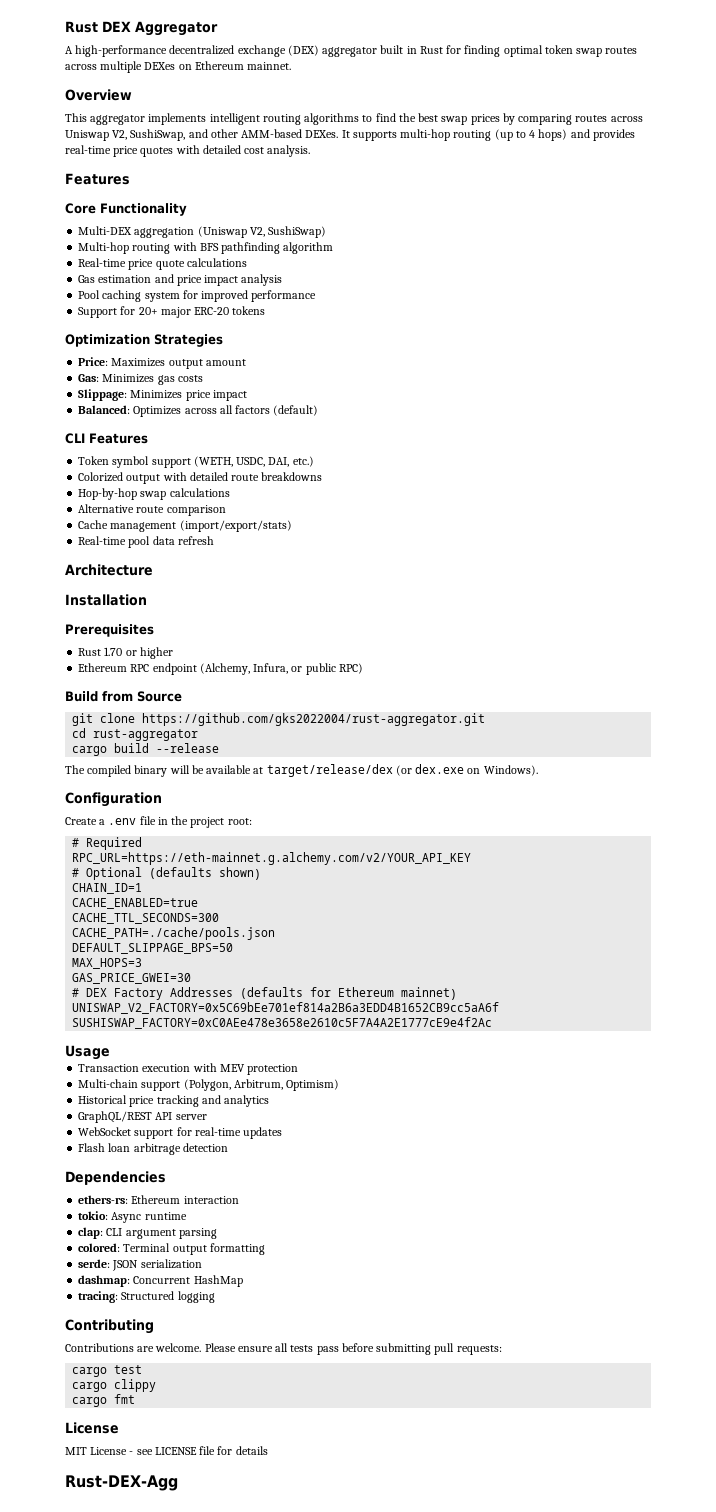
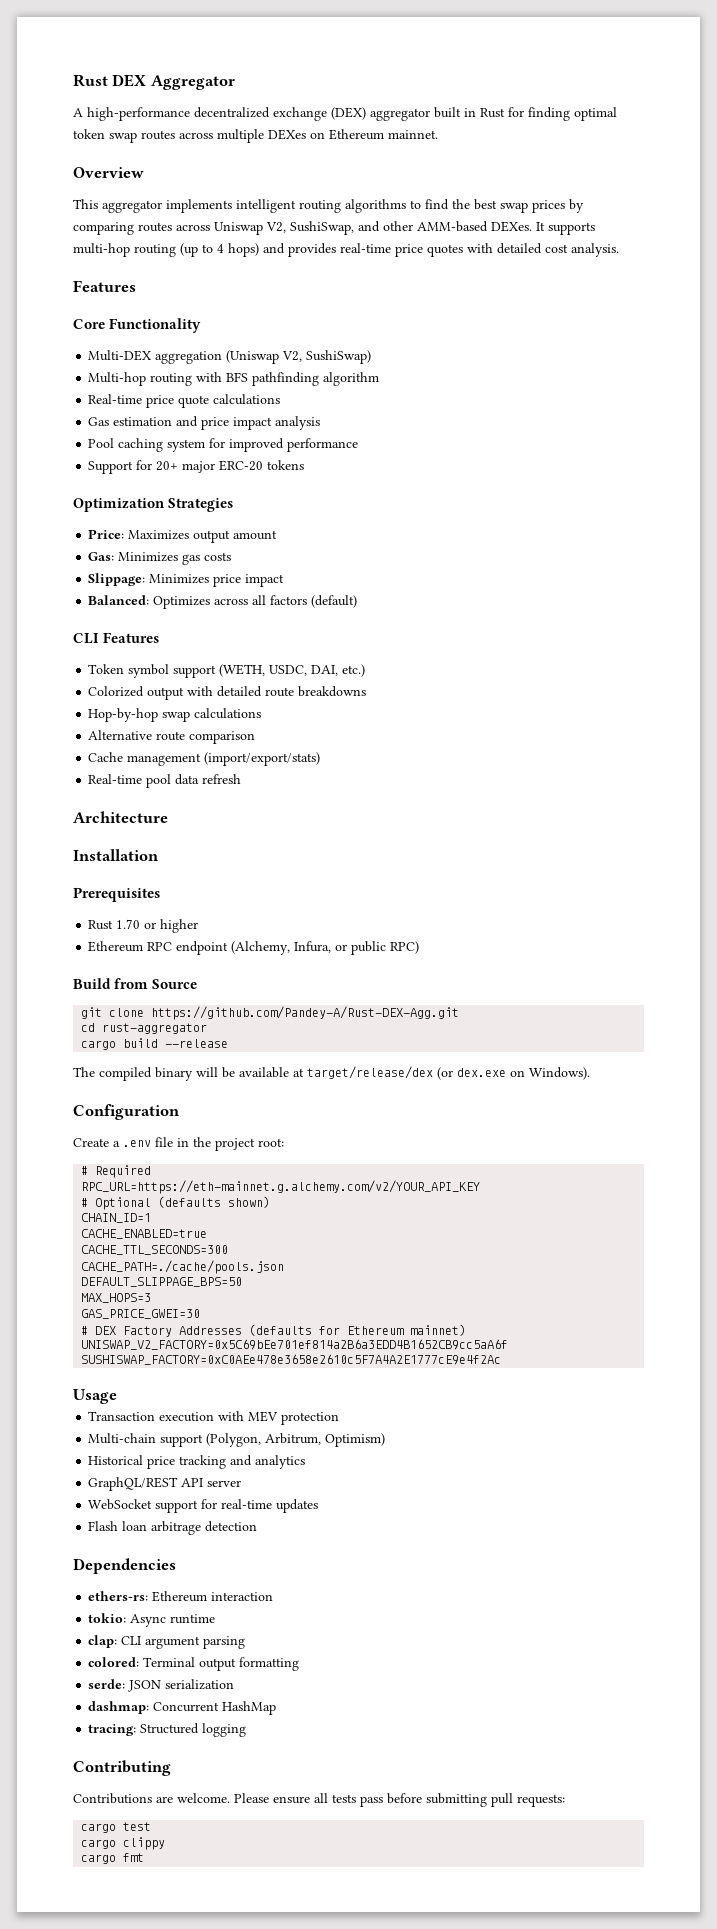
[142,713,486,726] https://github.com/gks2022004/rust-aggregator.git -> [151,1006,460,1020] https://github.com/Pandey-A/Rust-DEX-Agg.git
[65,1422,119,1434] [65,1446,268,1455] [65,1475,178,1491] // License // MIT License - see LICENSE file for details // Rust-DEX-Agg -> (145, 1857) none

